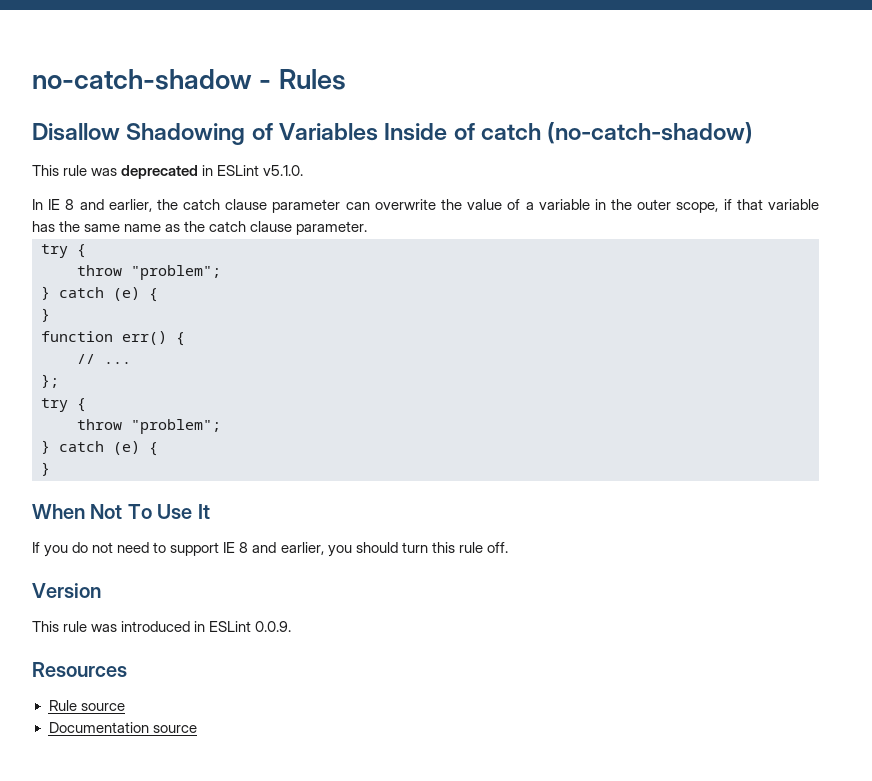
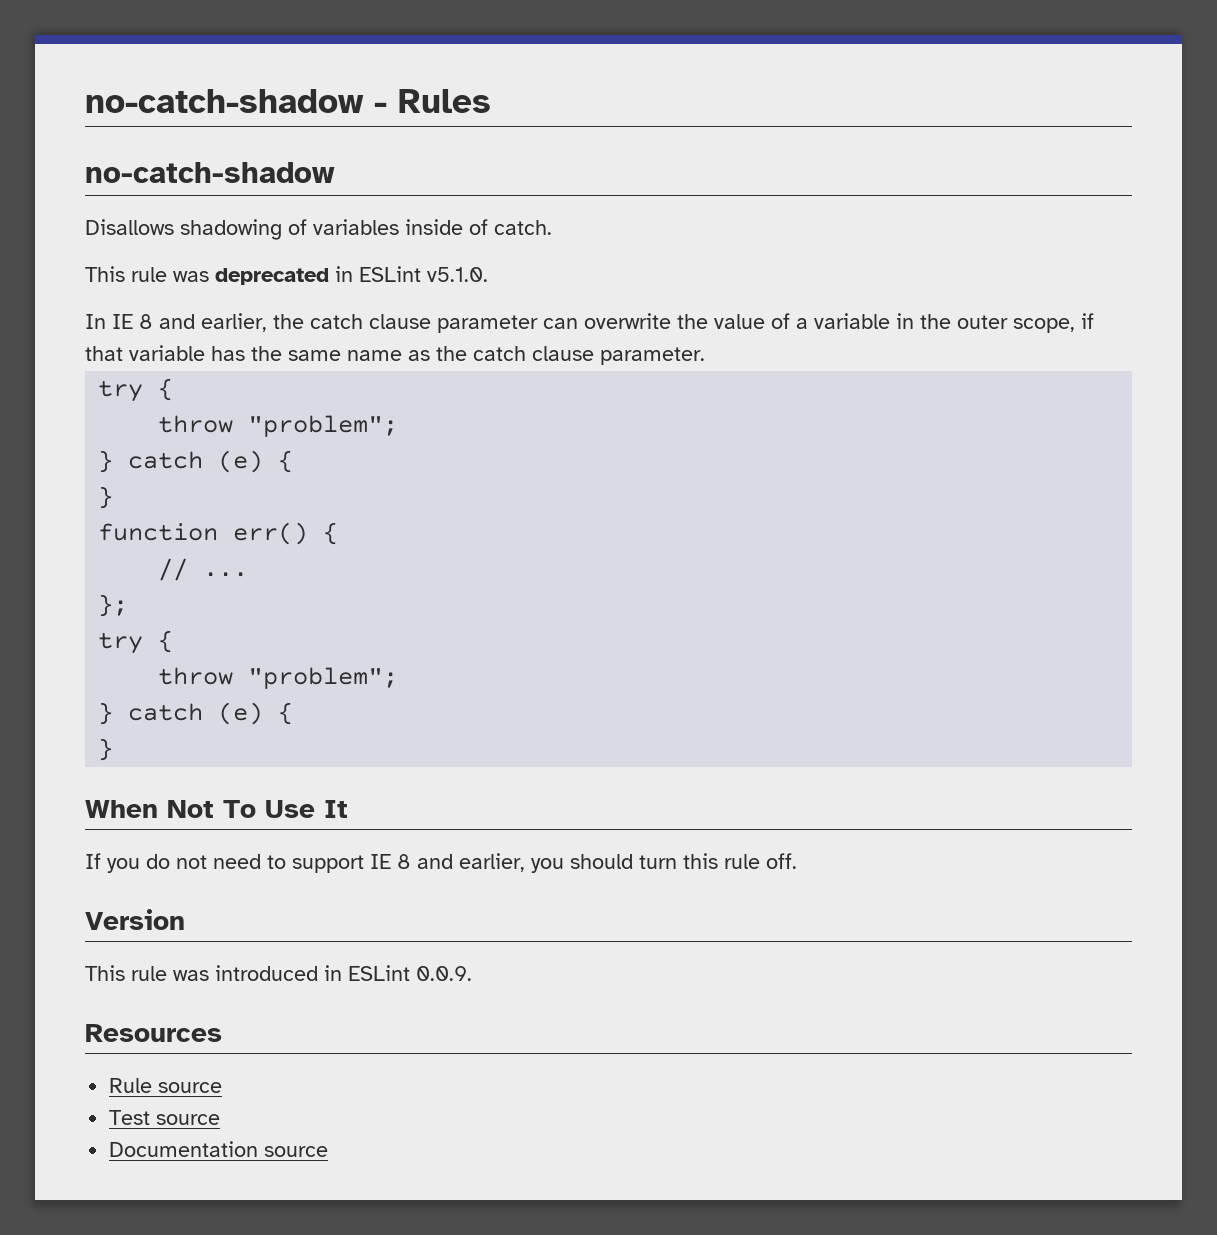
[32,122,754,145] Disallow Shadowing of Variables Inside of catch (no-catch-shadow) -> [85,162,335,183] [85,219,552,240] no-catch-shadow // Disallows shadowing of variables inside of catch.
(125, 707) none -> [109,1110,221,1125] // Test source

